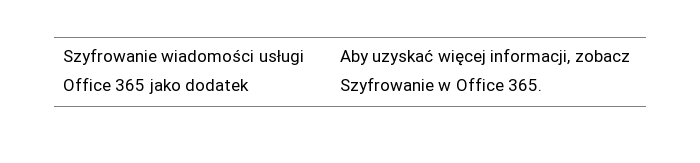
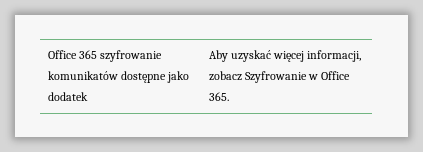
[62,48,304,65] [62,77,146,91] Szyfrowanie wiadomości usługi Office 365 -> [47,50,163,62] [47,71,166,83] Office 365 szyfrowanie komunikatów dostępne

